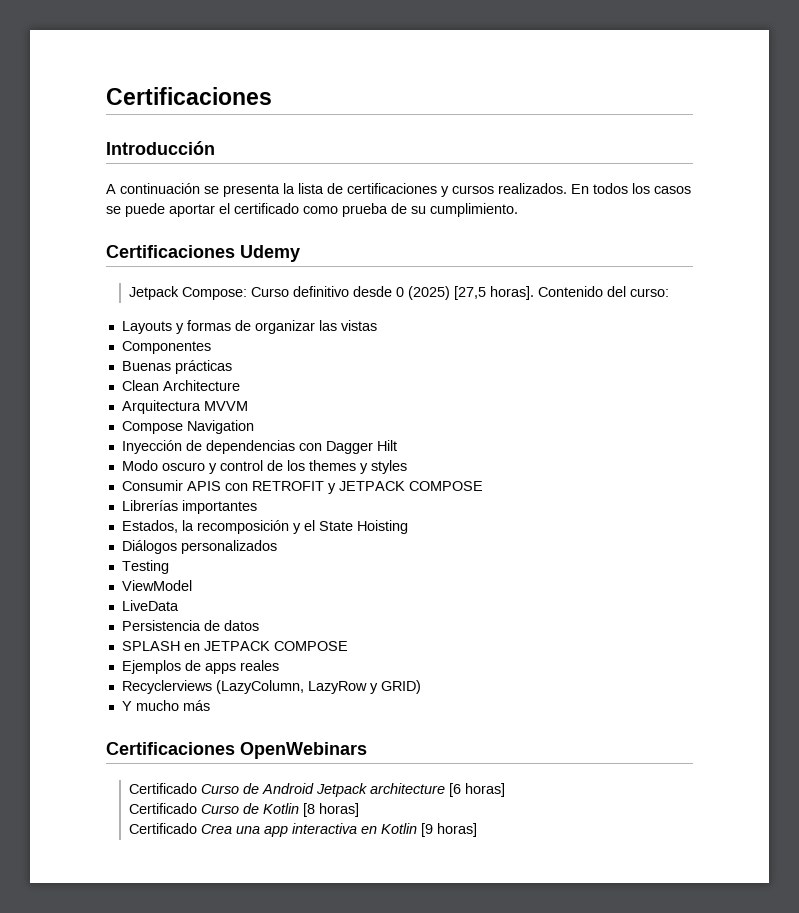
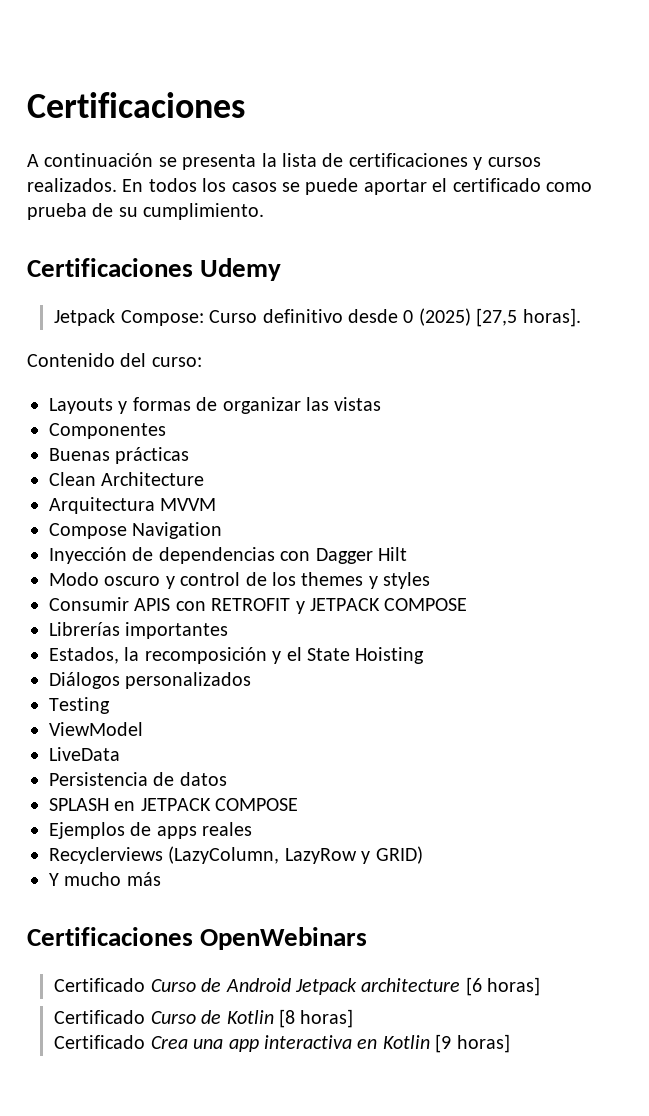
[106,87,272,105] [106,141,215,155] Certificaciones // Introducción -> [27,92,245,118] Certificaciones
(534, 293) none -> (581, 317) //

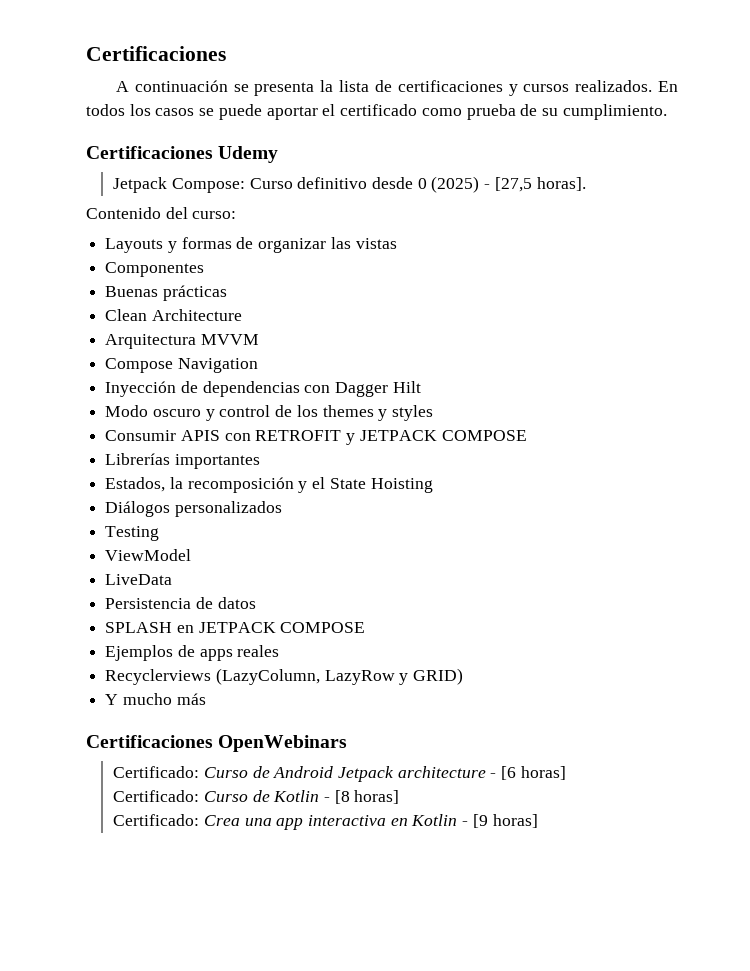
(471, 317) none -> [484,184,491,189] -
[54,978,146,992] Certificado -> [113,766,200,778] Certificado:
(461, 985) none -> [490,773,497,778] -
[54,1010,146,1024] Certificado -> [113,790,200,802] Certificado:
(274, 1017) none -> [323,797,330,802] -
[54,1035,146,1049] Certificado -> [113,814,200,826] Certificado:
(430, 1042) none -> [462,821,469,826] -

